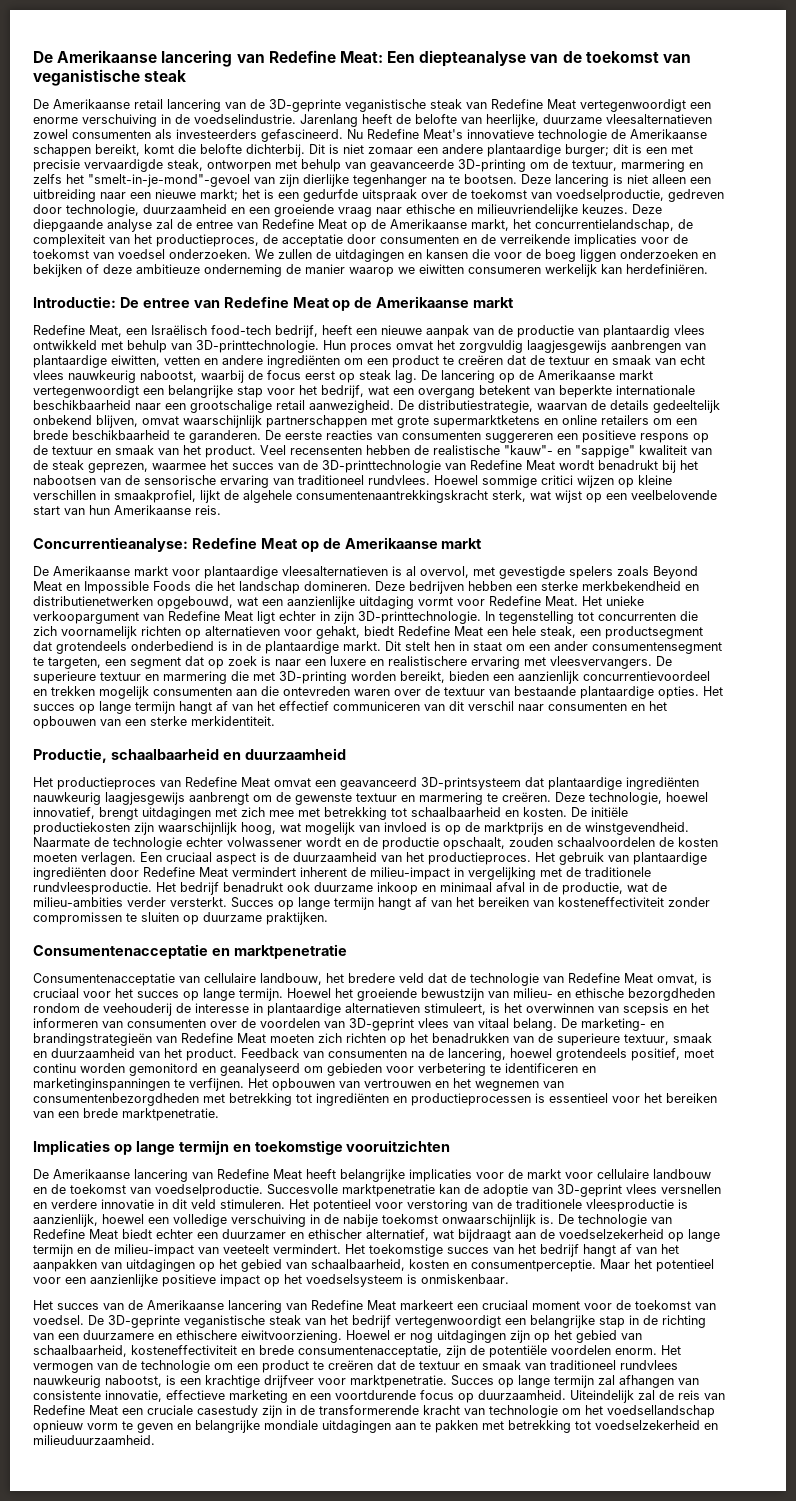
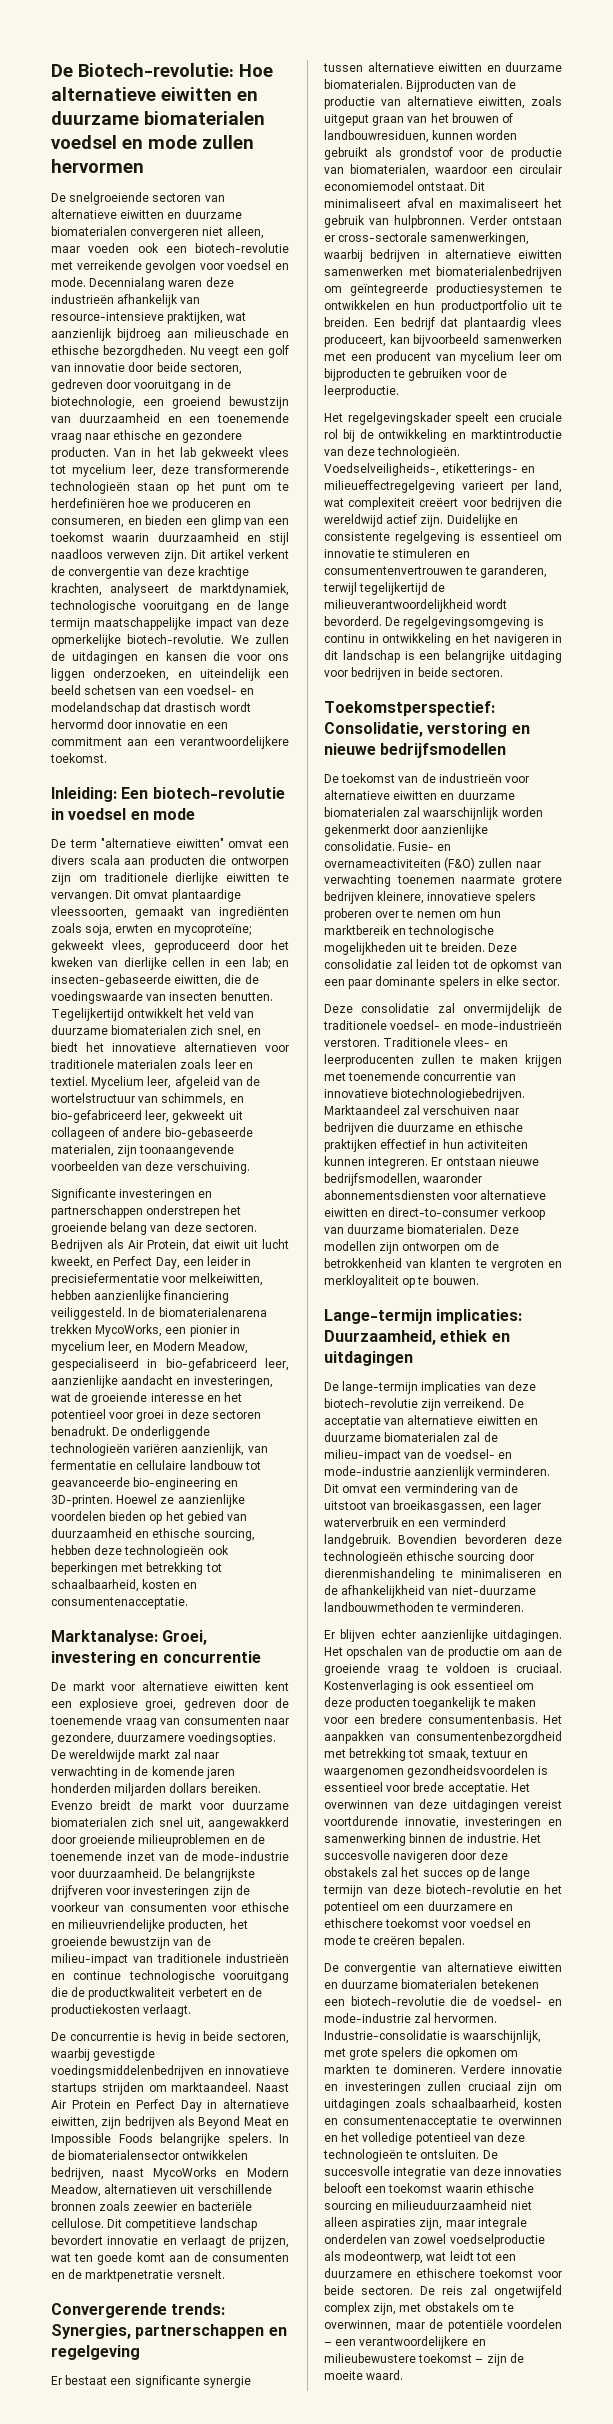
[33,50,692,67] [33,69,187,86] [33,99,711,112] [33,114,712,127] [33,129,707,142] [33,144,693,157] [33,159,703,172] [33,174,711,187] [33,189,724,202] [33,204,139,217] De Amerikaanse lancering van Redefine Meat: Een diepteanalyse van de toekomst van veganistische steak // De Amerikaanse retail lancering van de 3D-geprinte veganistische steak van Redefine Meat vertegenwoordigt een enorme verschuiving in de voedselindustrie. Jarenlang heeft de belofte van heerlijke, duurzame vleesalternatieven zowel consumenten als investeerders gefascineerd. Nu Redefine Meat's innovatieve technologie de Amerikaanse schappen bereikt, komt die belofte dichterbij. Dit is niet zomaar een andere plantaardige burger; dit is een met precisie vervaardigde steak, ontworpen met behulp van geavanceerde 3D-printing om de textuur, marmering en zelfs het "smelt-in-je-mond"-gevoel van zijn dierlijke tegenhanger na te bootsen. Deze lancering is niet alleen een uitbreiding naar een nieuwe markt; het is een gedurfde uitspraak over de toekomst van voedselproductie, gedreven door technologie, -> [51,63,273,77] [51,87,258,101] [51,111,265,125] [51,135,254,149] [51,159,144,173] [51,192,225,205] [51,209,242,219] [51,226,264,239] [51,243,289,253] [51,260,289,273] [51,277,234,290] [51,294,201,307] [51,311,247,324] [51,328,289,341] [51,345,290,358] [51,362,242,375] [51,379,231,392] [51,396,289,409] [51,416,71,423] De Biotech-revolutie: Hoe alternatieve eiwitten en duurzame biomaterialen voedsel en mode zullen hervormen // De snelgroeiende sectoren van alternatieve eiwitten en duurzame biomaterialen convergeren niet alleen, maar voeden ook een biotech-revolutie met verreikende gevolgen voor voedsel en mode. Decennialang waren deze industrieën afhankelijk van resource-intensieve praktijken, wat aanzienlijk bijdroeg aan milieuschade en ethische bezorgdheden. Nu veegt een golf van innovatie door beide sectoren, gedreven door vooruitgang in de biotechnologie, een groeiend bewustzijn van
[274,204,334,217] groeiende -> [217,413,289,423] toenemende
[477,204,662,217] [33,219,693,232] [33,234,688,247] [33,249,251,259] milieuvriendelijke keuzes. Deze diepgaande analyse zal de entree van Redefine Meat op de Amerikaanse markt, het concurrentielandschap, de complexiteit van het productieproces, de acceptatie door consumenten en de verreikende implicaties voor de toekomst van voedsel onderzoeken. -> [181,430,242,443] [51,447,289,460] [50,464,289,477] [50,481,289,494] [51,498,251,511] [51,515,289,528] [50,532,289,545] [51,549,289,562] [51,566,249,579] [51,583,289,596] [50,600,289,613] [50,617,289,630] [51,634,225,647] gezondere producten. Van in het lab gekweekt vlees tot mycelium leer, deze transformerende technologieën staan op het punt om te herdefiniëren hoe we produceren en consumeren, en bieden een glimp van een toekomst waarin duurzaamheid en stijl naadloos verweven zijn. Dit artikel verkent de convergentie van deze krachtige krachten, analyseert de marktdynamiek, technologische vooruitgang en de lange termijn maatschappelijke impact van deze opmerkelijke biotech-revolutie.
[526,249,716,262] [33,264,708,277] [33,296,515,311] [33,325,705,338] [33,340,706,353] [33,355,705,368] [33,370,653,383] [33,385,695,398] [33,400,720,413] [33,415,697,428] [33,430,709,443] [33,445,712,458] [33,460,698,473] [33,475,672,488] [33,490,717,503] [33,505,221,515] [33,537,483,552] [33,566,649,579] de boeg liggen onderzoeken en bekijken of deze ambitieuze onderneming de manier waarop we eiwitten consumeren werkelijk kan herdefiniëren. // Introductie: De entree van Redefine Meat op de Amerikaanse markt // Redefine Meat, een Israëlisch food-tech bedrijf, heeft een nieuwe aanpak van de productie van plantaardig vlees ontwikkeld met behulp van 3D-printtechnologie. Hun proces omvat het zorgvuldig laagjesgewijs aanbrengen van plantaardige eiwitten, vetten en andere ingrediënten om een product te creëren dat de textuur en smaak van echt vlees nauwkeurig nabootst, waarbij de focus eerst op steak lag. De lancering op de Amerikaanse markt vertegenwoordigt een belangrijke stap voor het bedrijf, wat een overgang betekent van beperkte internationale beschikbaarheid naar een grootschalige retail aanwezigheid. De distributiestrategie, waarvan de details gedeeltelijk onbekend blijven, omvat waarschijnlijk partnerschappen met grote supermarktketens en online retailers om een brede beschikbaarheid te garanderen. De eerste reacties van consumenten suggereren een positieve respons op de textuur en smaak van het product. Veel recensenten hebben de realistische "kauw"- en "sappige" kwaliteit van de steak geprezen, waarmee het succes van de 3D-printtechnologie van Redefine Meat wordt benadrukt bij het nabootsen van de sensorische ervaring van traditioneel rundvlees. Hoewel sommige critici wijzen op kleine verschillen in smaakprofiel, lijkt de algehele consumentenaantrekkingskracht sterk, wat wijst op een veelbelovende start van hun Amerikaanse reis. // Concurrentieanalyse: Redefine Meat op de Amerikaanse markt // De Amerikaanse markt voor plantaardige vleesalternatieven is al overvol, met gevestigde spelers zoals -> [268,654,289,661] [51,668,289,681] [51,685,255,695] [51,702,251,715] [51,719,228,729] [51,736,289,749] [50,753,107,763] [51,787,285,802] [51,808,195,820] [51,838,289,848] [51,855,289,868] [51,872,289,885] [51,889,241,902] [51,906,289,919] [51,923,251,936] [51,940,289,953] [51,957,289,970] [51,974,259,987] [51,991,273,1004] [51,1008,254,1021] [51,1025,261,1038] [51,1042,289,1052] [50,1059,253,1069] [50,1076,261,1089] [51,1093,244,1106] [51,1110,243,1123] [51,1127,253,1140] [51,1144,235,1157] [51,1161,250,1174] [51,1188,213,1201] [51,1205,242,1218] [51,1222,257,1235] [51,1239,289,1252] [51,1256,252,1269] [51,1273,264,1286] [51,1290,230,1303] [51,1307,267,1320] [50,1324,240,1337] [51,1341,248,1354] [51,1358,289,1371] [51,1375,273,1388] [51,1392,243,1405] [51,1409,262,1422] [51,1426,211,1439] [50,1443,268,1456] [50,1460,261,1470] [51,1477,239,1490] [51,1494,245,1507] [51,1511,248,1524] [51,1528,255,1541] [51,1545,229,1558] [51,1562,222,1575] [51,1579,198,1592] [51,1597,188,1609] [51,1630,208,1645] [51,1651,261,1666] [51,1681,289,1691] [51,1698,289,1711] [50,1715,289,1728] [51,1732,277,1745] [51,1749,219,1762] [51,1766,235,1779] [51,1783,261,1796] [51,1800,289,1810] [51,1817,289,1830] [51,1834,265,1847] [50,1851,289,1861] [51,1868,255,1881] [51,1885,250,1898] [51,1902,289,1912] [51,1919,248,1932] [51,1936,211,1949] [51,1953,289,1966] [51,1970,289,1983] [51,1987,263,2000] [51,2004,192,2017] [51,2031,289,2044] [51,2048,156,2061] [51,2065,289,2078] [51,2082,289,2095] [51,2099,289,2112] [51,2116,195,2129] ons liggen onderzoeken, en uiteindelijk een beeld schetsen van een voedsel- en modelandschap dat drastisch wordt hervormd door innovatie en een commitment aan een verantwoordelijkere toekomst. // Inleiding: Een biotech-revolutie in voedsel en mode // De term "alternatieve eiwitten" omvat een divers scala aan producten die ontworpen zijn om traditionele dierlijke eiwitten te vervangen. Dit omvat plantaardige vleessoorten, gemaakt van ingrediënten zoals soja, erwten en mycoproteïne; gekweekt vlees, geproduceerd door het kweken van dierlijke cellen in een lab; en insecten-gebaseerde eiwitten, die de voedingswaarde van insecten benutten. Tegelijkertijd ontwikkelt het veld van duurzame biomaterialen zich snel, en biedt het innovatieve alternatieven voor traditionele materialen zoals leer en textiel. Mycelium leer, afgeleid van de wortelstructuur van schimmels, en bio-gefabriceerd leer, gekweekt uit collageen of andere bio-gebaseerde materialen, zijn toonaangevende voorbeelden van deze verschuiving. // Significante investeringen en partnerschappen onderstrepen het groeiende belang van deze sectoren. Bedrijven als Air Protein, dat eiwit uit lucht kweekt, en Perfect Day, een leider in precisiefermentatie voor melkeiwitten, hebben aanzienlijke financiering veiliggesteld. In de biomaterialenarena trekken MycoWorks, een pionier in mycelium leer, en Modern Meadow, gespecialiseerd in bio-gefabriceerd leer, aanzienlijke aandacht en investeringen, wat de groeiende interesse en het potentieel voor groei in deze sectoren benadrukt. De onderliggende technologieën variëren aanzienlijk, van fermentatie en cellulaire landbouw tot geavanceerde bio-engineering en 3D-printen. Hoewel ze aanzienlijke voordelen bieden op het gebied van duurzaamheid en ethische sourcing, hebben deze technologieën ook beperkingen met betrekking tot schaalbaarheid, kosten en consumentenacceptatie. // Marktanalyse: Groei, investering en concurrentie // De markt voor alternatieve eiwitten kent een explosieve groei, gedreven door de toenemende vraag van consumenten naar gezondere, duurzamere voedingsopties. De wereldwijde markt zal naar verwachting in de komende jaren honderden miljarden dollars bereiken. Evenzo breidt de markt voor duurzame biomaterialen zich snel uit, aangewakkerd door groeiende milieuproblemen en de toenemende inzet van de mode-industrie voor duurzaamheid. De belangrijkste drijfveren voor investeringen zijn de voorkeur van consumenten voor ethische en milieuvriendelijke producten, het groeiende bewustzijn van de milieu-impact van traditionele industrieën en continue technologische vooruitgang die de productkwaliteit verbetert en de productiekosten verlaagt. // De concurrentie is hevig in beide sectoren, waarbij gevestigde voedingsmiddelenbedrijven en innovatieve startups strijden om marktaandeel. Naast Air Protein en Perfect Day in alternatieve eiwitten, zijn bedrijven als
[195,581,699,594] [33,596,644,609] [33,611,698,624] [33,626,703,639] [33,641,722,654] [33,656,672,669] [33,671,710,684] [33,686,723,699] [33,701,667,714] [33,716,275,729] [33,748,346,763] [33,777,699,790] [33,792,708,805] [33,807,628,820] [33,822,689,835] [33,837,718,850] [33,852,707,865] [33,867,651,880] [33,882,667,895] [33,897,710,910] [33,912,328,925] [33,944,347,959] [33,973,712,986] [33,988,715,1001] [33,1003,709,1016] [33,1018,664,1031] [33,1033,712,1046] [33,1048,714,1061] [33,1063,596,1076] [33,1078,564,1091] [33,1093,717,1106] [33,1108,219,1121] [33,1140,451,1155] [33,1169,711,1182] [33,1184,721,1197] [33,1199,688,1212] [33,1214,672,1227] [33,1229,720,1242] [33,1244,679,1257] [33,1259,714,1272] [33,1274,509,1287] [33,1300,716,1313] [33,1315,706,1328] [33,1330,642,1343] [33,1345,681,1358] [33,1360,678,1373] [33,1375,699,1388] [33,1390,725,1403] [33,1405,715,1418] [33,1420,718,1433] [33,1435,155,1445] die het landschap domineren. Deze bedrijven hebben een sterke merkbekendheid en distributienetwerken opgebouwd, wat een aanzienlijke uitdaging vormt voor Redefine Meat. Het unieke verkoopargument van Redefine Meat ligt echter in zijn 3D-printtechnologie. In tegenstelling tot concurrenten die zich voornamelijk richten op alternatieven voor gehakt, biedt Redefine Meat een hele steak, een productsegment dat grotendeels onderbediend is in de plantaardige markt. Dit stelt hen in staat om een ander consumentensegment te targeten, een segment dat op zoek is naar een luxere en realistischere ervaring met vleesvervangers. De superieure textuur en marmering die met 3D-printing worden bereikt, bieden een aanzienlijk concurrentievoordeel en trekken mogelijk consumenten aan die ontevreden waren over de textuur van bestaande plantaardige opties. Het succes op lange termijn hangt af van het effectief communiceren van dit verschil naar consumenten en het opbouwen van een sterke merkidentiteit. // Productie, schaalbaarheid en duurzaamheid // Het productieproces van Redefine Meat omvat een geavanceerd 3D-printsysteem dat plantaardige ingrediënten nauwkeurig laagjesgewijs aanbrengt om de gewenste textuur en marmering te creëren. Deze technologie, hoewel innovatief, brengt uitdagingen met zich mee met betrekking tot schaalbaarheid en kosten. De initiële productiekosten zijn waarschijnlijk hoog, wat mogelijk van invloed is op de marktprijs en de winstgevendheid. Naarmate de technologie echter volwassener wordt en de productie opschaalt, zouden schaalvoordelen de kosten moeten verlagen. Een cruciaal aspect is de duurzaamheid van het productieproces. Het gebruik van plantaardige ingrediënten door Redefine Meat vermindert inherent de milieu-impact in vergelijking met de traditionele rundvleesproductie. Het bedrijf benadrukt ook duurzame inkoop en minimaal afval in de productie, wat de milieu-ambities verder versterkt. Succes op lange termijn hangt af van het bereiken van kosteneffectiviteit zonder compromissen te sluiten op duurzame praktijken. // Consumentenacceptatie en marktpenetratie // Consumentenacceptatie van cellulaire landbouw, het bredere veld dat de technologie van Redefine Meat omvat, is cruciaal voor het succes op lange termijn. Hoewel het groeiende bewustzijn van milieu- en ethische bezorgdheden rondom de veehouderij de interesse in plantaardige alternatieven stimuleert, is het overwinnen van scepsis en het informeren van consumenten over de voordelen van 3D-geprint vlees van vitaal belang. De marketing- en brandingstrategieën van Redefine Meat moeten zich richten op het benadrukken van de superieure textuur, smaak en duurzaamheid van het product. Feedback van consumenten na de lancering, hoewel grotendeels positief, moet continu worden gemonitord en geanalyseerd om gebieden voor verbetering te identificeren en marketinginspanningen te verfijnen. Het opbouwen van vertrouwen en het wegnemen van consumentenbezorgdheden met betrekking tot ingrediënten en productieprocessen is essentieel voor het bereiken van een brede marktpenetratie. // Implicaties op lange termijn en toekomstige vooruitzichten // De Amerikaanse lancering van Redefine Meat heeft belangrijke implicaties voor de markt voor cellulaire landbouw en de toekomst van voedselproductie. Succesvolle marktpenetratie kan de adoptie van 3D-geprint vlees versnellen en verdere innovatie in dit veld stimuleren. Het potentieel voor verstoring van de traditionele vleesproductie is aanzienlijk, hoewel een volledige verschuiving in de nabije toekomst onwaarschijnlijk is. De technologie van Redefine Meat biedt echter een duurzamer en ethischer alternatief, wat bijdraagt aan de voedselzekerheid op lange termijn en de milieu-impact van veeteelt vermindert. Het toekomstige succes van het bedrijf hangt af van het aanpakken van uitdagingen op het gebied van schaalbaarheid, kosten en consumentperceptie. Maar het potentieel voor een aanzienlijke positieve impact op het voedselsysteem is onmiskenbaar. // Het succes van de Amerikaanse lancering van Redefine Meat markeert een cruciaal moment voor de toekomst van voedsel. De 3D-geprinte veganistische steak van het bedrijf vertegenwoordigt een belangrijke stap in de richting van een duurzamere en ethischere eiwitvoorziening. Hoewel er nog uitdagingen zijn op het gebied van schaalbaarheid, kosteneffectiviteit en brede consumentenacceptatie, zijn de potentiële voordelen enorm. Het vermogen van de technologie om een product te creëren dat de textuur en smaak van traditioneel rundvlees nauwkeurig nabootst, is een krachtige drijfveer voor marktpenetratie. Succes op lange termijn zal afhangen van consistente innovatie, effectieve marketing en een voortdurende focus op duurzaamheid. Uiteindelijk zal de reis van Redefine Meat een cruciale casestudy zijn in de transformerende kracht van technologie om het voedsellandschap opnieuw vorm te geven en belangrijke mondiale uitdagingen aan te pakken met betrekking tot voedselzekerheid en milieuduurzaamheid. -> [160,2133,289,2146] [51,2150,249,2160] [51,2167,289,2180] [51,2184,272,2197] [51,2201,252,2211] [51,2218,257,2231] [51,2235,289,2248] [51,2252,289,2265] [51,2269,225,2282] [51,2303,226,2318] [51,2324,287,2339] [51,2345,140,2360] [51,2375,251,2388] [323,62,562,72] [324,79,516,92] [324,96,562,109] [324,113,514,126] [324,130,518,143] [324,147,562,160] [324,164,562,177] [324,181,486,191] [324,198,562,208] [324,215,562,228] [324,232,530,245] [324,249,562,262] [324,266,562,279] [324,283,562,296] [324,300,562,313] [324,317,562,330] [324,334,562,347] [324,351,562,364] [324,368,507,381] [324,385,399,398] [324,412,562,425] [324,429,562,442] [324,446,461,459] [324,463,536,476] [324,480,562,493] [324,497,562,510] [324,514,518,527] [324,531,562,544] [324,548,470,558] [324,565,548,578] [323,582,446,595] [324,599,508,612] [324,616,544,629] [324,633,562,646] [324,650,562,663] [324,667,503,680] [324,701,495,716] [324,722,530,737] [324,743,507,758] [324,773,530,783] [324,790,515,800] [324,807,543,820] [324,824,489,837] [324,841,452,851] [324,857,541,871] [324,874,562,887] [324,891,536,904] [324,908,502,921] [324,925,495,938] [324,942,517,955] [324,959,562,972] [324,976,561,989] [324,1003,562,1016] [323,1020,562,1030] [324,1037,508,1047] [324,1054,562,1067] [324,1071,516,1081] [324,1088,526,1101] [324,1105,519,1115] [324,1122,523,1135] [324,1139,528,1152] [324,1156,539,1169] [324,1173,483,1186] [324,1190,547,1200] [324,1207,545,1220] [324,1224,519,1234] [324,1241,499,1254] [324,1258,562,1271] [324,1275,479,1288] [324,1309,523,1324] [324,1330,510,1345] [324,1351,413,1366] [324,1381,536,1394] [324,1398,524,1411] [324,1415,538,1428] [324,1432,498,1442] [324,1449,512,1462] [324,1466,551,1479] [324,1483,519,1496] [324,1500,541,1513] [324,1517,506,1527] [324,1534,562,1547] [323,1551,534,1564] [324,1568,562,1581] [324,1585,536,1598] [324,1602,525,1612] [324,1629,562,1642] [324,1646,562,1659] [324,1663,562,1676] [324,1680,534,1693] [324,1697,536,1710] [324,1714,562,1724] [324,1731,562,1744] [324,1748,529,1761] [324,1765,549,1778] [324,1782,530,1795] [324,1799,562,1812] [324,1816,562,1829] [324,1833,541,1846] [324,1850,508,1863] [324,1867,531,1880] [323,1884,562,1897] [324,1901,513,1914] [324,1918,531,1928] [324,1935,465,1948] [324,1962,562,1975] [324,1979,539,1989] [324,1996,562,2006] [324,2013,498,2023] [324,2030,542,2043] [324,2047,519,2060] [324,2064,562,2074] [324,2081,562,2094] [324,2098,562,2111] [324,2116,562,2128] [324,2132,526,2145] [323,2149,498,2162] [324,2166,562,2179] [324,2183,534,2193] [324,2200,532,2213] [324,2217,527,2230] [324,2234,545,2247] [324,2251,517,2264] [324,2268,562,2278] [324,2285,562,2298] [324,2302,515,2315] [324,2319,562,2332] [324,2336,486,2349] [324,2353,524,2366] [324,2370,404,2380] belangrijke spelers. In de biomaterialensector ontwikkelen bedrijven, naast MycoWorks en Modern Meadow, alternatieven uit verschillende bronnen zoals zeewier en bacteriële cellulose. Dit competitieve landschap bevordert innovatie en verlaagt de prijzen, wat ten goede komt aan de consumenten en de marktpenetratie versnelt. // Convergerende trends: Synergies, partnerschappen en regelgeving // Er bestaat een significante synergie tussen alternatieve eiwitten en duurzame biomaterialen. Bijproducten van de productie van alternatieve eiwitten, zoals uitgeput graan van het brouwen of landbouwresiduen, kunnen worden gebruikt als grondstof voor de productie van biomaterialen, waardoor een circulair economiemodel ontstaat. Dit minimaliseert afval en maximaliseert het gebruik van hulpbronnen. Verder ontstaan er cross-sectorale samenwerkingen, waarbij bedrijven in alternatieve eiwitten samenwerken met biomaterialenbedrijven om geïntegreerde productiesystemen te ontwikkelen en hun productportfolio uit te breiden. Een bedrijf dat plantaardig vlees produceert, kan bijvoorbeeld samenwerken met een producent van mycelium leer om bijproducten te gebruiken voor de leerproductie. // Het regelgevingskader speelt een cruciale rol bij de ontwikkeling en marktintroductie van deze technologieën. Voedselveiligheids-, etiketterings- en milieueffectregelgeving varieert per land, wat complexiteit creëert voor bedrijven die wereldwijd actief zijn. Duidelijke en consistente regelgeving is essentieel om innovatie te stimuleren en consumentenvertrouwen te garanderen, terwijl tegelijkertijd de milieuverantwoordelijkheid wordt bevorderd. De regelgevingsomgeving is continu in ontwikkeling en het navigeren in dit landschap is een belangrijke uitdaging voor bedrijven in beide sectoren. // Toekomstperspectief: Consolidatie, verstoring en nieuwe bedrijfsmodellen // De toekomst van de industrieën voor alternatieve eiwitten en duurzame biomaterialen zal waarschijnlijk worden gekenmerkt door aanzienlijke consolidatie. Fusie- en overnameactiviteiten (F&O) zullen naar verwachting toenemen naarmate grotere bedrijven kleinere, innovatieve spelers proberen over te nemen om hun marktbereik en technologische mogelijkheden uit te breiden. Deze consolidatie zal leiden tot de opkomst van een paar dominante spelers in elke sector. // Deze consolidatie zal onvermijdelijk de traditionele voedsel- en mode-industrieën verstoren. Traditionele vlees- en leerproducenten zullen te maken krijgen met toenemende concurrentie van innovatieve biotechnologiebedrijven. Marktaandeel zal verschuiven naar bedrijven die duurzame en ethische praktijken effectief in hun activiteiten kunnen integreren. Er ontstaan nieuwe bedrijfsmodellen, waaronder abonnementsdiensten voor alternatieve eiwitten en direct-to-consumer verkoop van duurzame biomaterialen. Deze modellen zijn ontworpen om de betrokkenheid van klanten te vergroten en merkloyaliteit op te bouwen. // Lange-termijn implicaties: Duurzaamheid, ethiek en uitdagingen // De lange-termijn implicaties van deze biotech-revolutie zijn verreikend. De acceptatie van alternatieve eiwitten en duurzame biomaterialen zal de milieu-impact van de voedsel- en mode-industrie aanzienlijk verminderen. Dit omvat een vermindering van de uitstoot van broeikasgassen, een lager waterverbruik en een verminderd landgebruik. Bovendien bevorderen deze technologieën ethische sourcing door dierenmishandeling te minimaliseren en de afhankelijkheid van niet-duurzame landbouwmethoden te verminderen. // Er blijven echter aanzienlijke uitdagingen. Het opschalen van de productie om aan de groeiende vraag te voldoen is cruciaal. Kostenverlaging is ook essentieel om deze producten toegankelijk te maken voor een bredere consumentenbasis. Het aanpakken van consumentenbezorgdheid met betrekking tot smaak, textuur en waargenomen gezondheidsvoordelen is essentieel voor brede acceptatie. Het overwinnen van deze uitdagingen vereist voortdurende innovatie, investeringen en samenwerking binnen de industrie. Het succesvolle navigeren door deze obstakels zal het succes op de lange termijn van deze biotech-revolutie en het potentieel om een duurzamere en ethischere toekomst voor voedsel en mode te creëren bepalen. // De convergentie van alternatieve eiwitten en duurzame biomaterialen betekenen een biotech-revolutie die de voedsel- en mode-industrie zal hervormen. Industrie-consolidatie is waarschijnlijk, met grote spelers die opkomen om markten te domineren. Verdere innovatie en investeringen zullen cruciaal zijn om uitdagingen zoals schaalbaarheid, kosten en consumentenacceptatie te overwinnen en het volledige potentieel van deze technologieën te ontsluiten. De succesvolle integratie van deze innovaties belooft een toekomst waarin ethische sourcing en milieuduurzaamheid niet alleen aspiraties zijn, maar integrale onderdelen van zowel voedselproductie als modeontwerp, wat leidt tot een duurzamere en ethischere toekomst voor beide sectoren. De reis zal ongetwijfeld complex zijn, met obstakels om te overwinnen, maar de potentiële voordelen – een verantwoordelijkere en milieubewustere toekomst – zijn de moeite waard.

